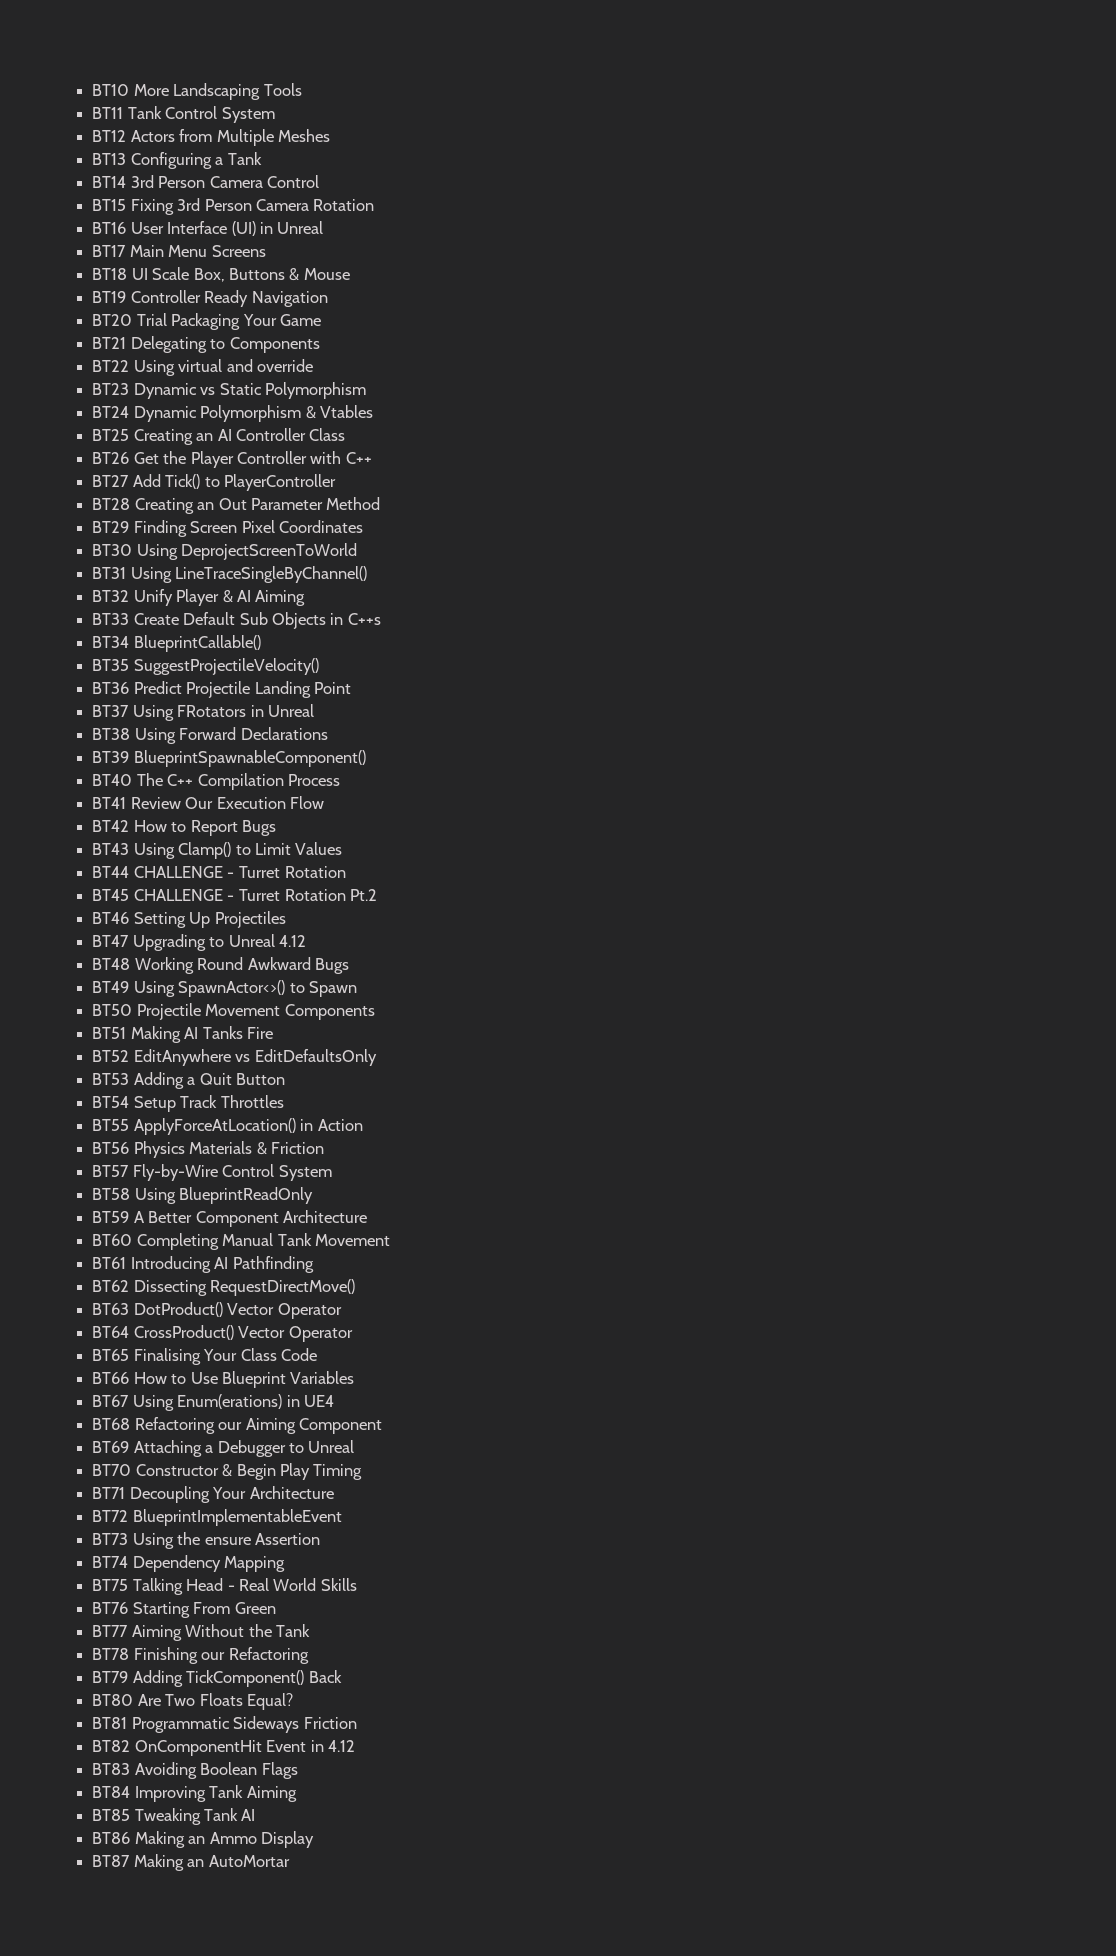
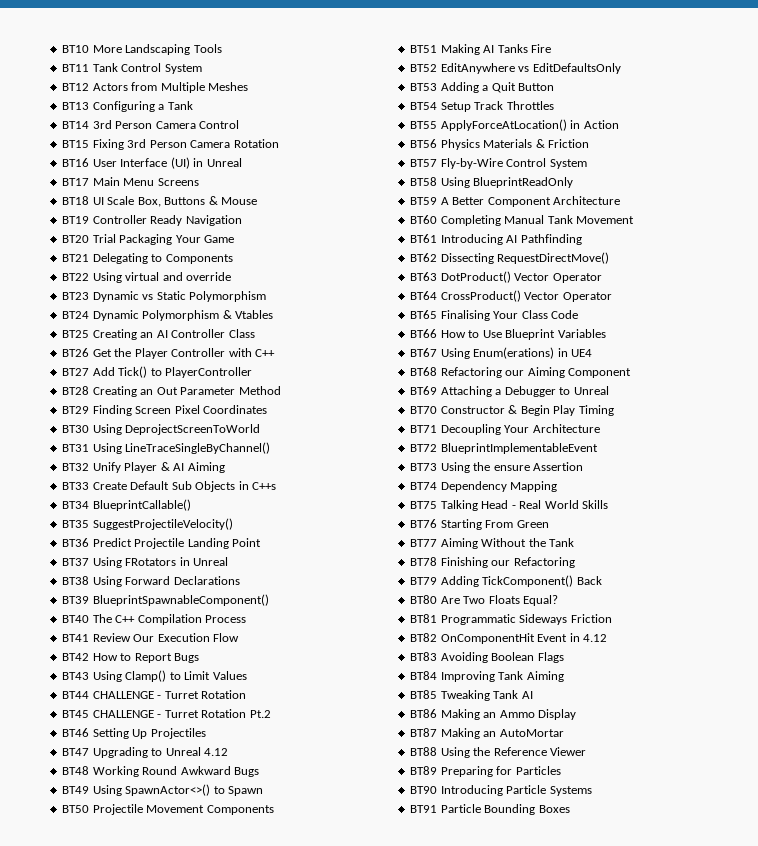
(290, 1861) none -> [410,747,587,758] [410,766,561,777] [410,785,592,796] [410,804,570,815] // BT88 Using the Reference Viewer // BT89 Preparing for Particles // BT90 Introducing Particle Systems // BT91 Particle Bounding Boxes

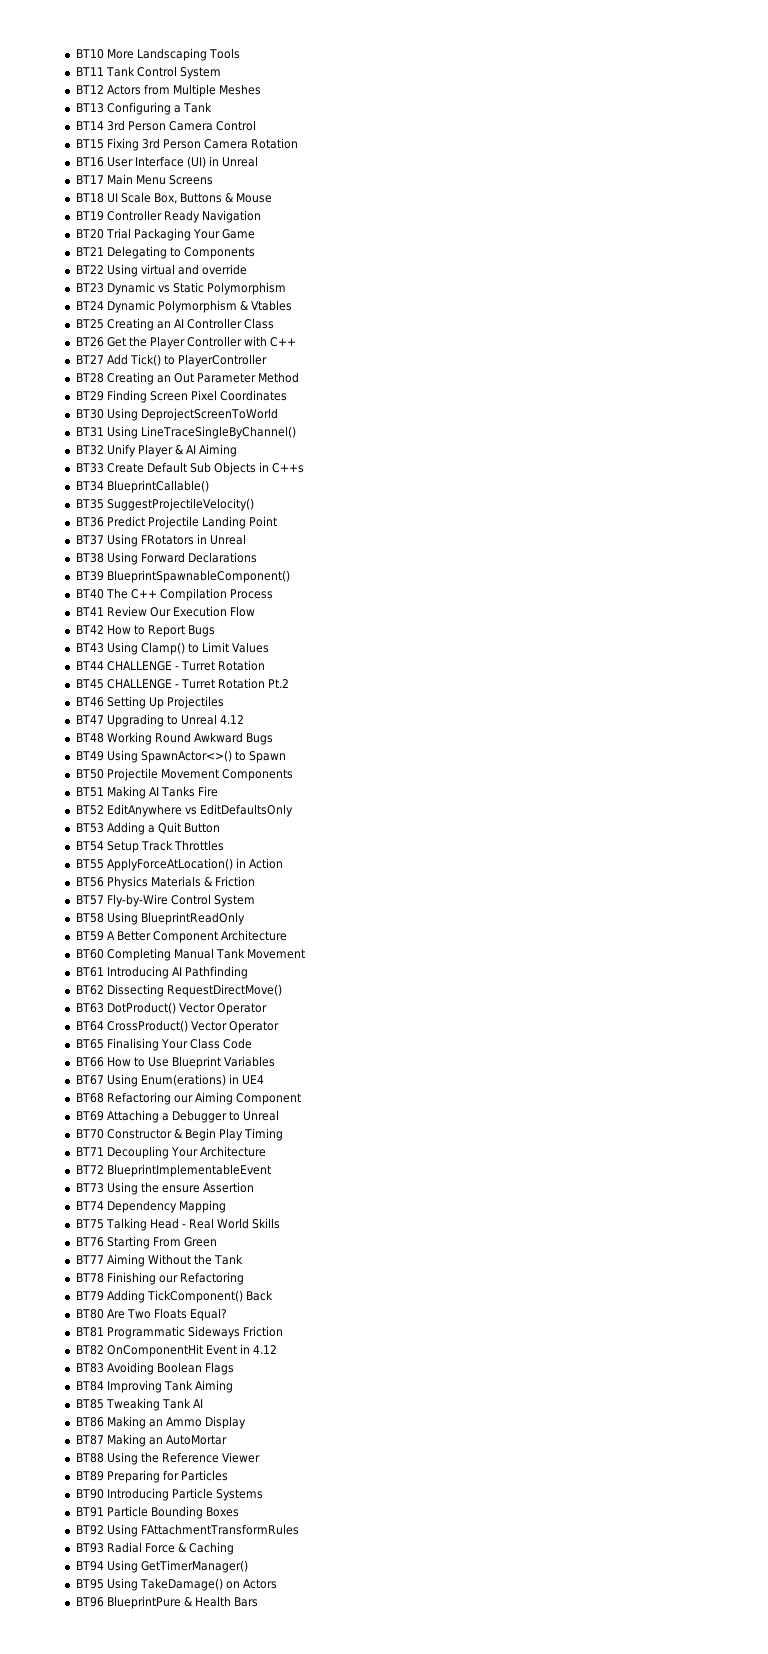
(570, 809) none -> [75,1524,299,1537] [75,1542,235,1555] [75,1560,248,1573] [75,1578,278,1591] [75,1596,259,1609] // BT92 Using FAttachmentTransformRules // BT93 Radial Force & Caching // BT94 Using GetTimerManager() // BT95 Using TakeDamage() on Actors // BT96 BlueprintPure & Health Bars

